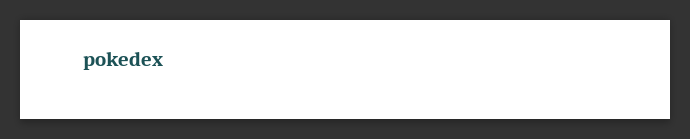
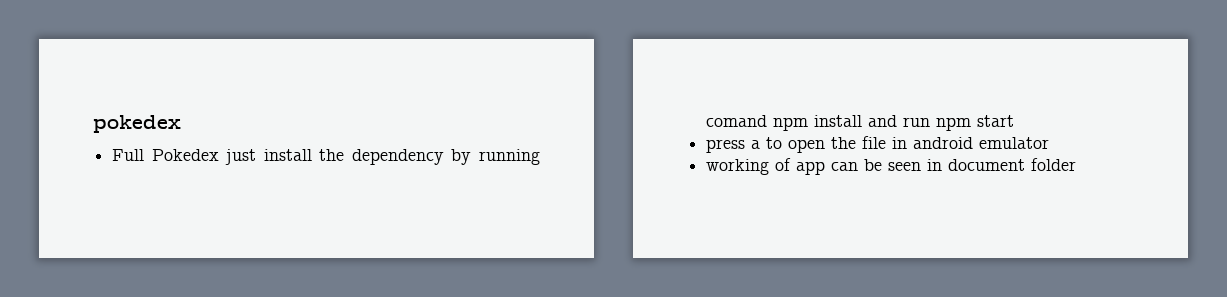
(163, 60) none -> [112,149,540,165] [706,115,1015,131] [706,136,1050,153] [706,158,1077,175] // Full Pokedex just install the dependency by running comand npm install and run npm start // press a to open the file in android emulator // working of app can be seen in document folder

